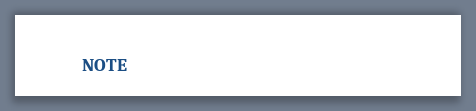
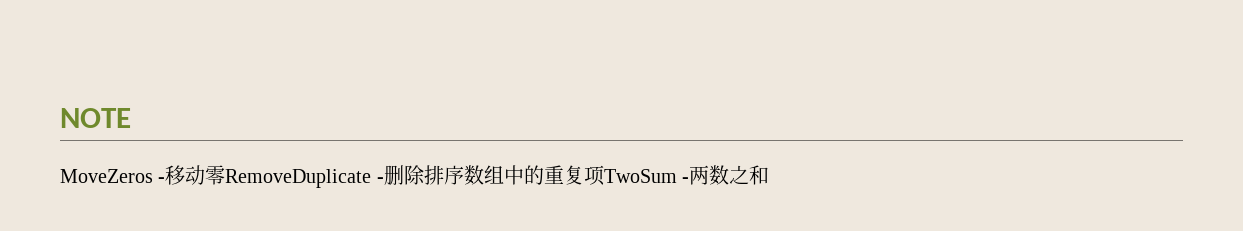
(127, 65) none -> [60,165,770,188] // MoveZeros -移动零RemoveDuplicate -删除排序数组中的重复项TwoSum -两数之和

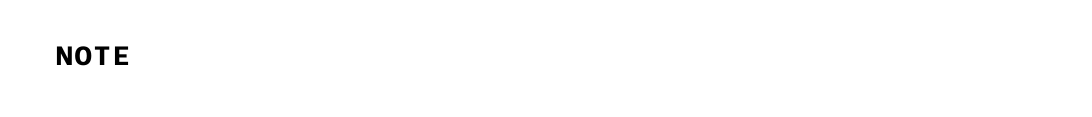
[60,165,770,188] // MoveZeros -移动零RemoveDuplicate -删除排序数组中的重复项TwoSum -两数之和 -> (131, 56) none

